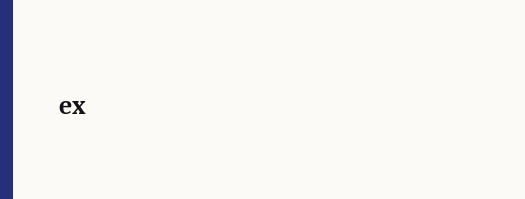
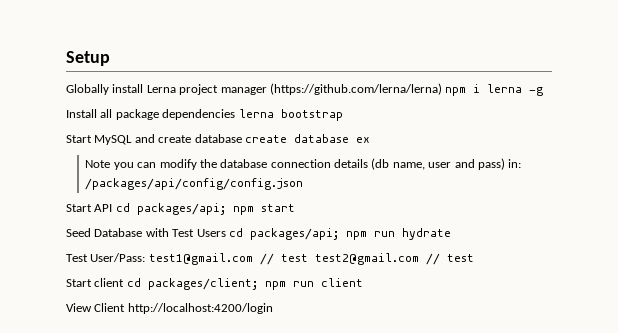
[59,101,86,114] ex -> [66,51,110,66] [66,83,544,96] [66,109,343,121] [66,134,370,145] [85,158,522,170] [85,178,304,190] [66,203,295,215] [66,228,451,240] [66,253,474,265] [66,278,363,290] [66,303,273,314] Setup // Globally install Lerna project manager (https://github.com/lerna/lerna) npm i lerna -g // Install all package dependencies lerna bootstrap // Start MySQL and create database create database ex // Note you can modify the database connection details (db name, user and pass) in: /packages/api/config/config.json // Start API cd packages/api; npm start // Seed Database with Test Users cd packages/api; npm run hydrate // Test User/Pass: test1@gmail.com // test test2@gmail.com // test // Start client cd packages/client; npm run client // View Client http://localhost:4200/login

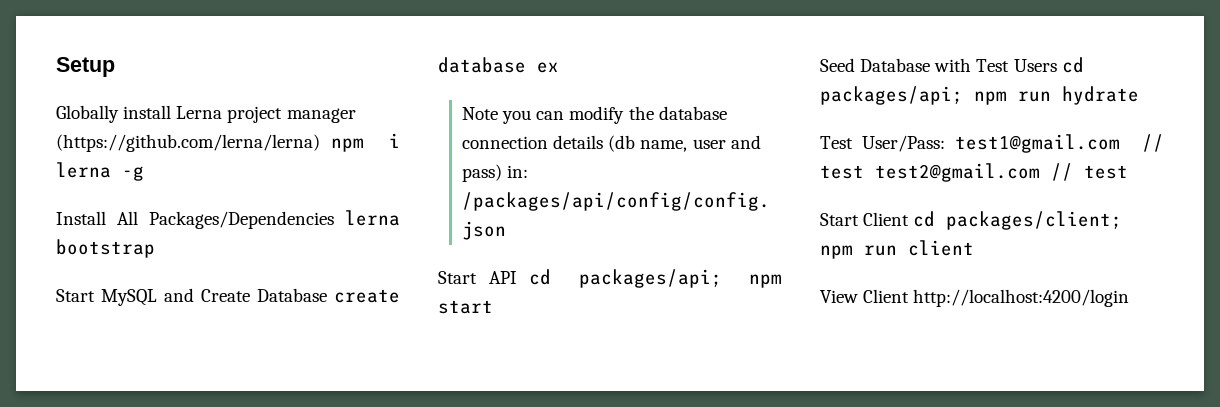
[100,109,236,120] all package dependencies -> [117,211,334,229] All Packages/Dependencies
[158,134,242,143] create database -> [201,288,327,302] Create Database
[94,278,125,287] client -> [863,212,910,226] Client

